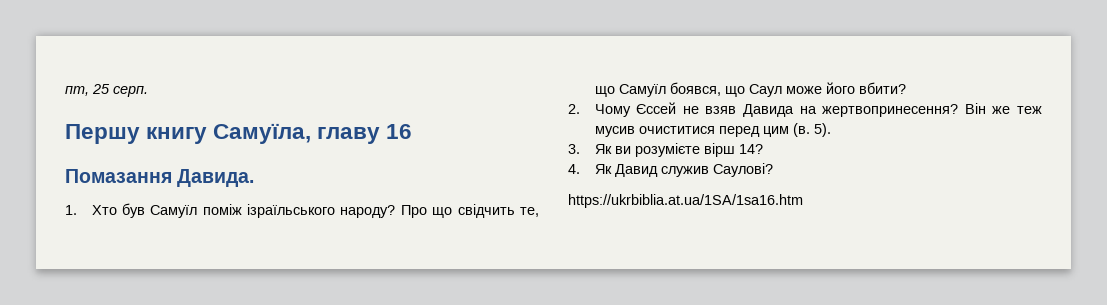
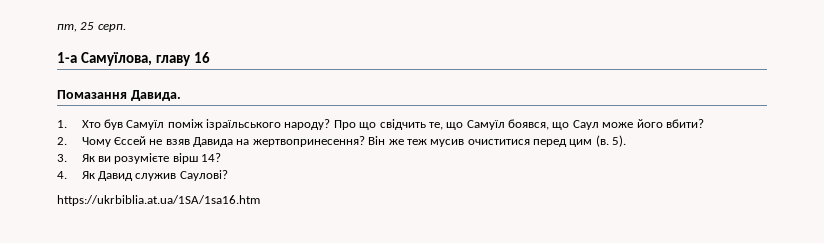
[65,123,312,144] Першу книгу Самуїла, -> [57,52,152,66] 1-а Самуїлова,

